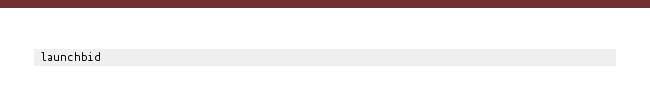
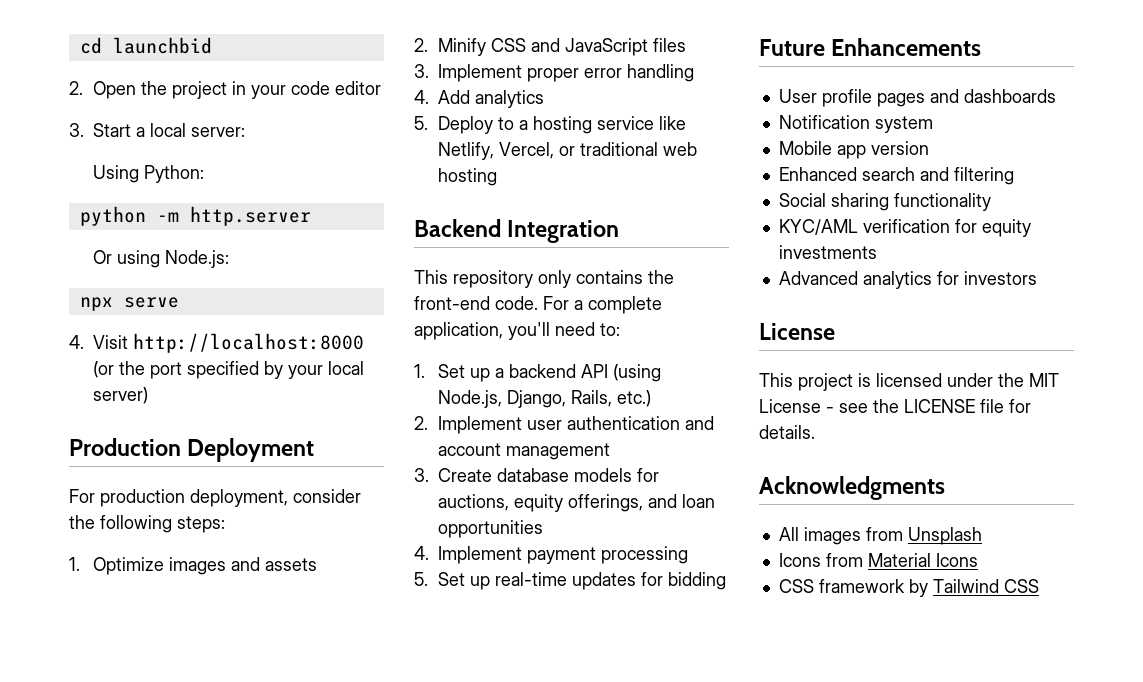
(40, 56) none -> [79,37,102,54] cd
(101, 56) none -> [69,81,381,99] [69,123,245,137] [92,165,204,183] [79,206,311,226] [92,250,229,268] [79,297,179,311] [69,333,364,353] [93,361,364,379] [93,387,148,404] [69,438,315,462] [69,489,361,507] [69,515,225,533] [69,557,317,575] [414,38,686,56] [414,64,694,82] [414,90,544,108] [414,116,686,134] [437,142,697,160] [437,168,497,186] [414,219,620,243] [414,270,674,288] [414,296,662,314] [414,322,620,340] [414,364,661,382] [437,390,651,408] [414,416,714,434] [437,443,610,460] [414,468,659,482] [438,494,715,512] [438,520,543,538] [414,546,688,564] [414,572,726,590] [759,38,982,56] [778,89,1056,107] [778,115,933,133] [778,141,929,159] [778,167,1014,185] [778,193,991,211] [778,219,1031,237] [778,245,877,259] [778,271,1037,289] [759,323,835,340] [759,373,1059,391] [759,399,1031,413] [759,425,815,439] [759,476,945,500] [778,527,982,545] [778,553,978,567] [778,579,1039,597] // 2. Open the project in your code editor // 3. Start a local server: // Using Python: // python -m http.server // Or using Node.js: // npx serve // 4. Visit http://localhost:8000 (or the port specified by your local server) // Production Deployment // For production deployment, consider the following steps: // 1. Optimize images and assets // 2. Minify CSS and JavaScript files // 3. Implement proper error handling // 4. Add analytics // 5. Deploy to a hosting service like Netlify, Vercel, or traditional web hosting // Backend Integration // This repository only contains the front-end code. For a complete application, you'll need to: // 1. Set up a backend API (using Node.js, Django, Rails, etc.) // 2. Implement user authentication and account management // 3. Create database models for auctions, equity offerings, and loan opportunities // 4. Implement payment processing // 5. Set up real-time updates for bidding // Future Enhancements // User profile pages and dashboards // Notification system // Mobile app version // Enhanced search and filtering // Social sharing functionality // KYC/AML verification for equity investments // Advanced analytics for investors // License // This project is licensed under the MIT License - see the LICENSE file for details. // Acknowledgments // All images from Unsplash // Icons from Material Icons // CSS framework by Tailwind CSS

